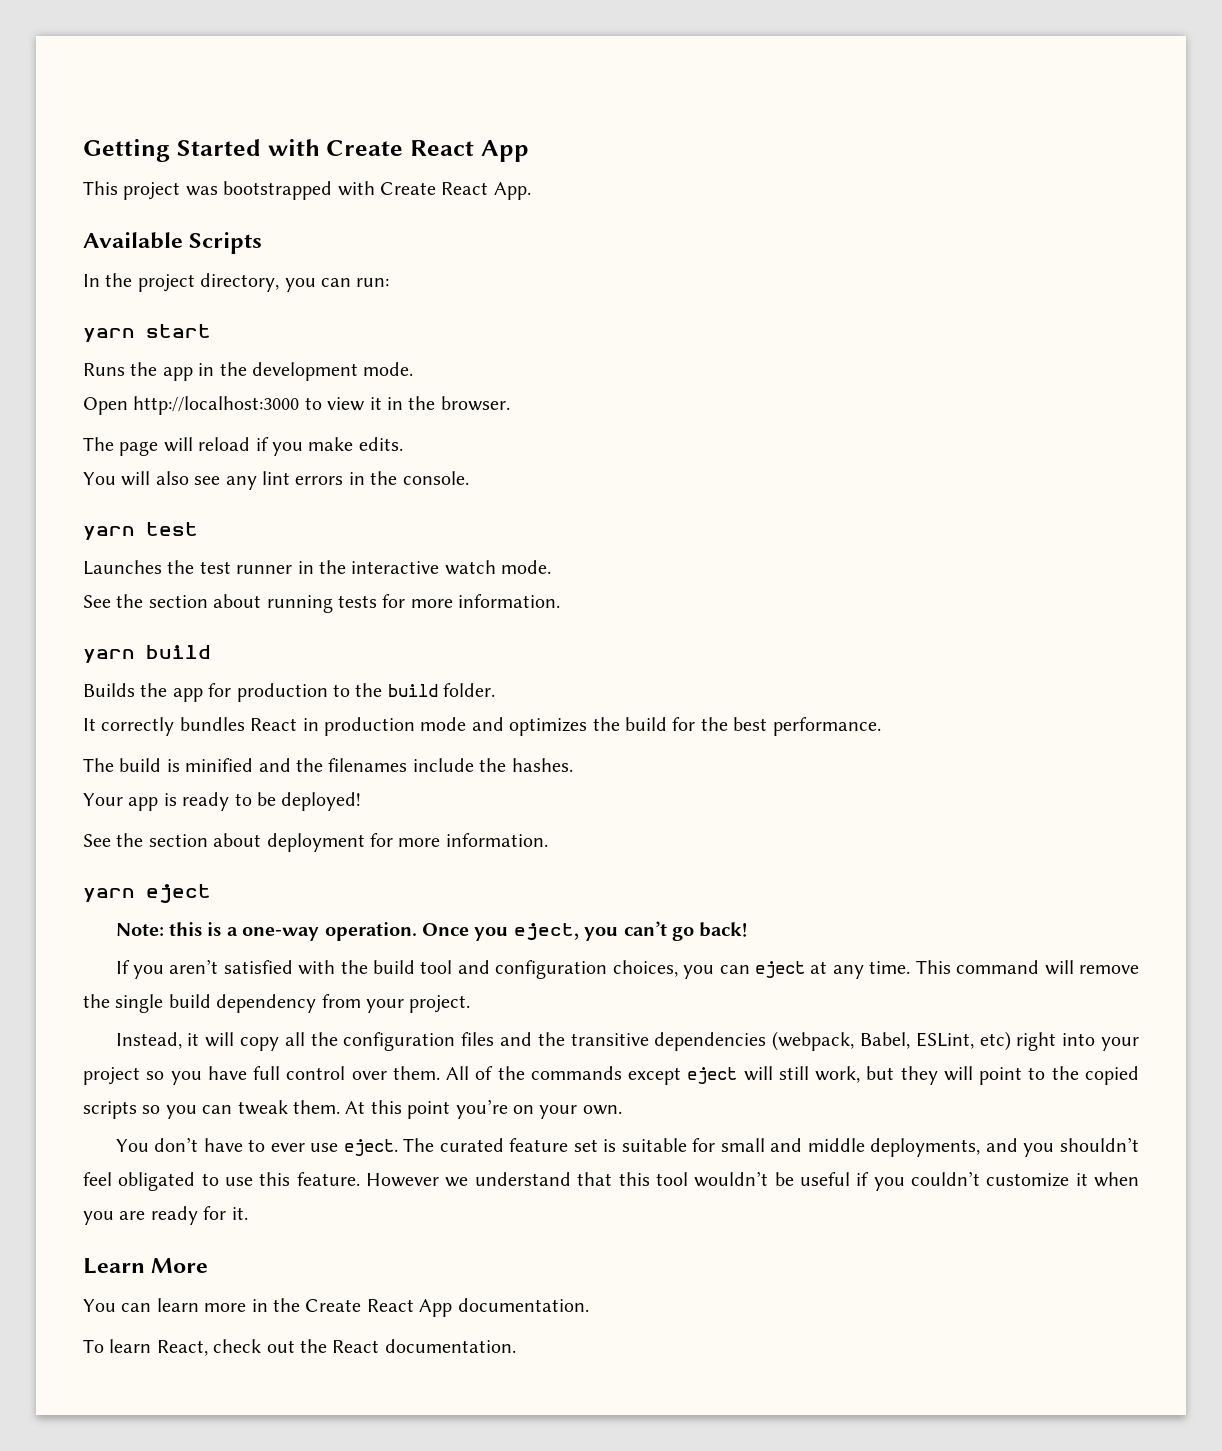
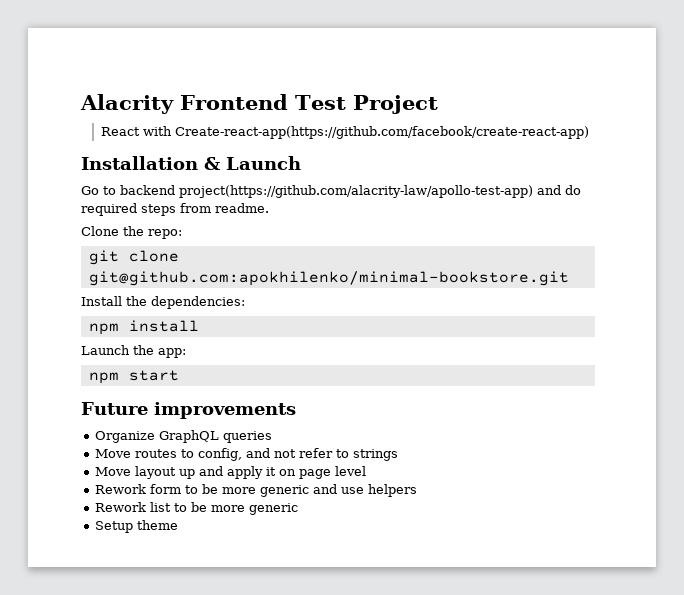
[83,139,529,162] [83,181,531,200] [83,232,263,254] [83,273,390,292] [83,324,211,342] [83,362,414,381] [83,396,510,415] [83,437,403,456] [83,471,469,490] [83,522,198,540] [83,560,552,575] [83,594,561,613] [83,645,211,663] [83,683,496,702] [83,717,881,736] [83,758,573,772] [83,792,362,811] [83,833,548,852] [83,884,211,903] [115,921,748,941] [115,959,1140,979] [83,994,471,1013] [115,1031,1140,1051] [83,1066,1139,1085] [83,1099,622,1119] [115,1137,1140,1157] [83,1171,1140,1191] [83,1206,248,1225] [83,1258,209,1274] [83,1298,589,1317] [83,1339,516,1356] Getting Started with Create React App // This project was bootstrapped with Create React App. // Available Scripts // In the project directory, you can run: // yarn start // Runs the app in the development mode. // Open http://localhost:3000 to view it in the browser. // The page will reload if you make edits. // You will also see any lint errors in the console. // yarn test // Launches the test runner in the interactive watch mode. // See the section about running tests for more information. // yarn build // Builds the app for production to the build folder. // It correctly bundles React in production mode and optimizes the build for the best performance. // The build is minified and the filenames include the hashes. // Your app is ready to be deployed! // See the section about deployment for more information. // yarn eject // Note: this is a one-way operation. Once you eject, you can’t go back! // If you aren’t satisfied with the build tool and configuration choices, you can eject at any time. This command will remove the single build dependency from your project. // Instead, it will copy all the configuration files and the transitive dependencies (webpack, Babel, ESLint, etc) right into your project so you have full control over them. All of the commands except eject will still work, but they will point to the copied scripts so you can tweak them. At this point you’re on your own. // You don’t have to ever use eject. The curated feature set is suitable for small and middle deployments, and you shouldn’t feel obligated to use this feature. However we understand that this tool wouldn’t be useful if you couldn’t customize it when you are ready for it. // Learn More // You can learn more in the Create React App documentation. // To learn React, check out the React documentation. -> [80,94,438,114] [100,126,589,139] [81,156,301,170] [81,185,581,198] [81,203,269,216] [81,226,182,239] [88,250,179,265] [88,271,569,286] [81,296,245,309] [88,320,199,335] [81,345,186,358] [88,370,179,384] [81,402,296,419] [95,430,273,443] [95,448,399,461] [95,466,367,479] [95,484,418,497] [95,502,299,515] [95,520,179,533] Alacrity Frontend Test Project // React with Create-react-app(https://github.com/facebook/create-react-app) // Installation & Launch // Go to backend project(https://github.com/alacrity-law/apollo-test-app) and do required steps from readme. // Clone the repo: // git clone git@github.com:apokhilenko/minimal-bookstore.git // Install the dependencies: // npm install // Launch the app: // npm start // Future improvements // Organize GraphQL queries // Move routes to config, and not refer to strings // Move layout up and apply it on page level // Rework form to be more generic and use helpers // Rework list to be more generic // Setup theme

